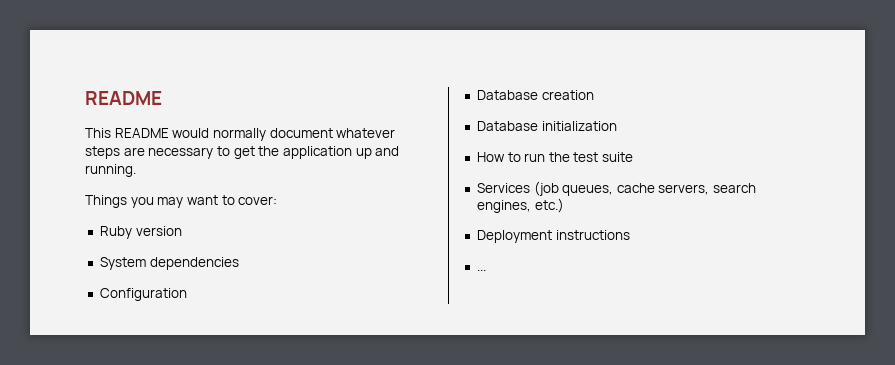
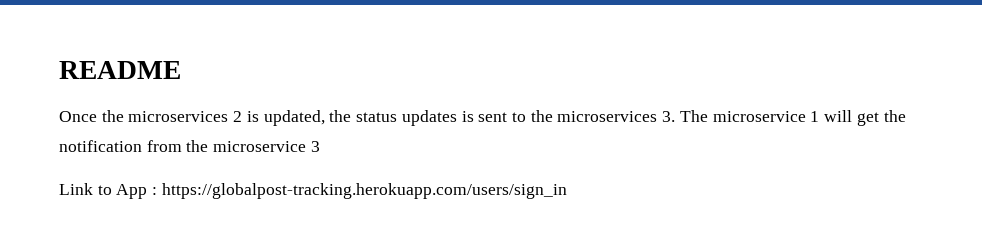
[85,128,396,141] [85,146,400,159] [85,164,136,177] [85,195,278,208] [99,226,182,239] [99,257,239,270] [99,288,187,301] [476,90,594,100] [476,121,617,131] [476,152,634,162] [476,181,757,196] [476,198,564,213] [476,230,630,243] [476,269,486,271] This README would normally document whatever steps are necessary to get the application up and running. // Things you may want to cover: // Ruby version // System dependencies // Configuration // Database creation // Database initialization // How to run the test suite // Services (job queues, cache servers, search engines, etc.) // Deployment instructions // ... -> [59,110,906,126] [59,140,320,152] [59,183,567,199] Once the microservices 2 is updated, the status updates is sent to the microservices 3. The microservice 1 will get the notification from the microservice 3 // Link to App : https://globalpost-tracking.herokuapp.com/users/sign_in

